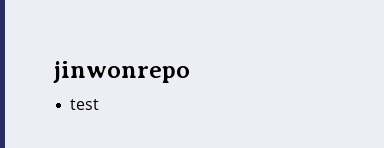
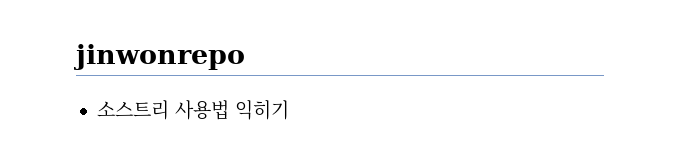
[70,99,100,110] test -> [96,99,289,120] 소스트리 사용법 익히기

